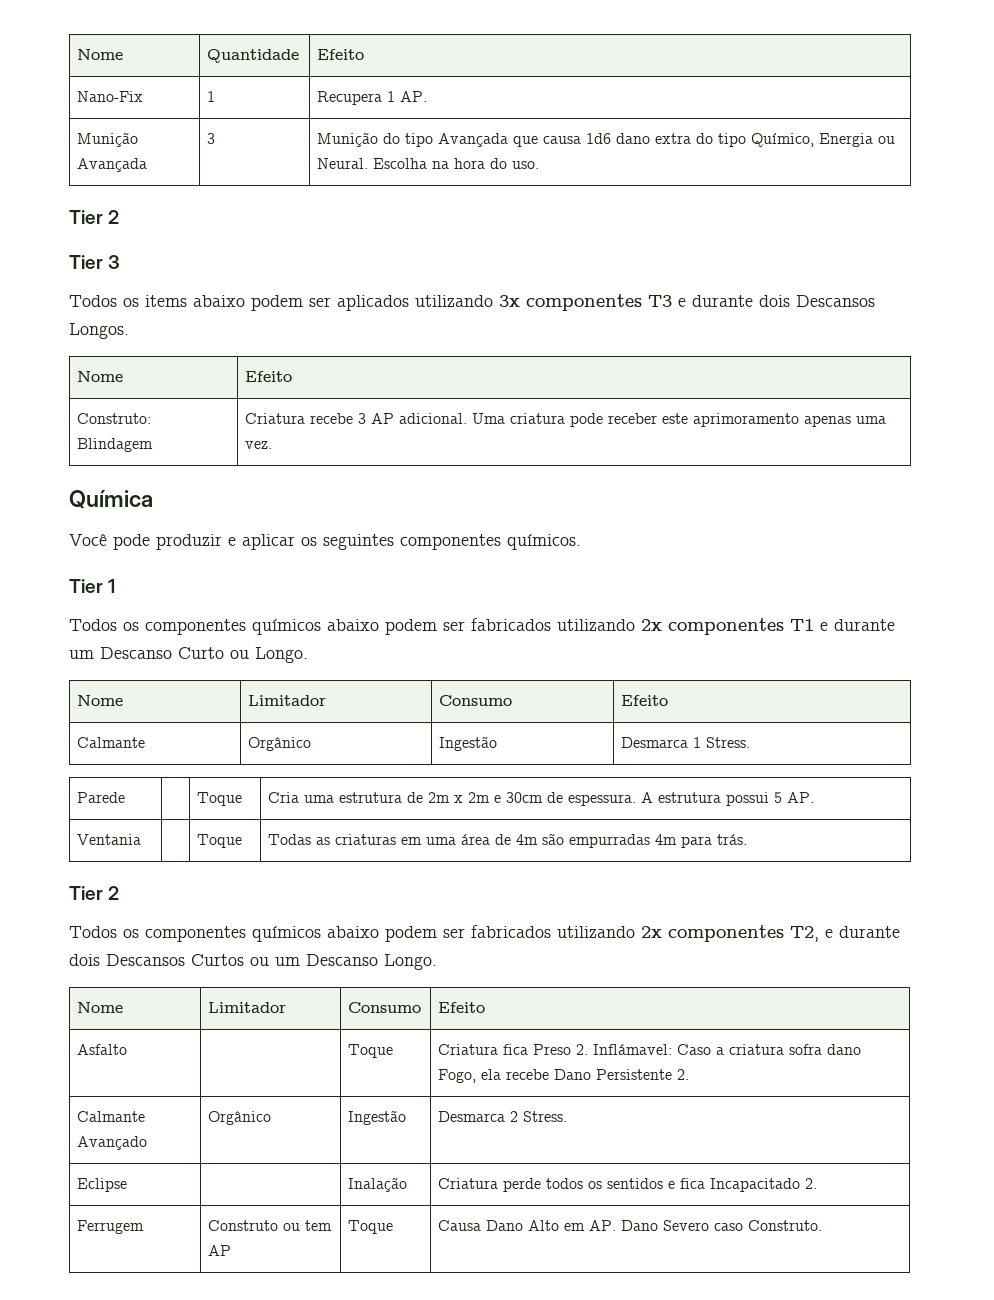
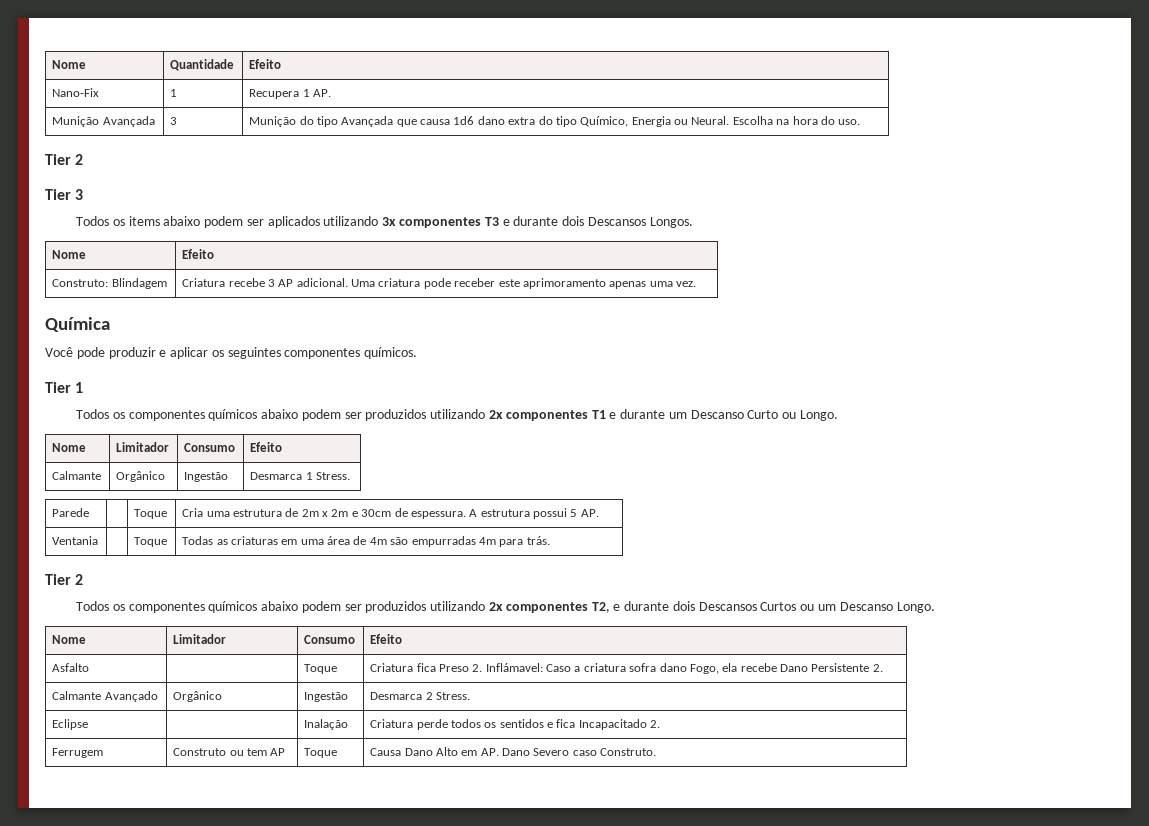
[471,618,551,631] fabricados -> [365,409,427,421] produzidos
[471,925,551,938] fabricados -> [365,601,427,613] produzidos

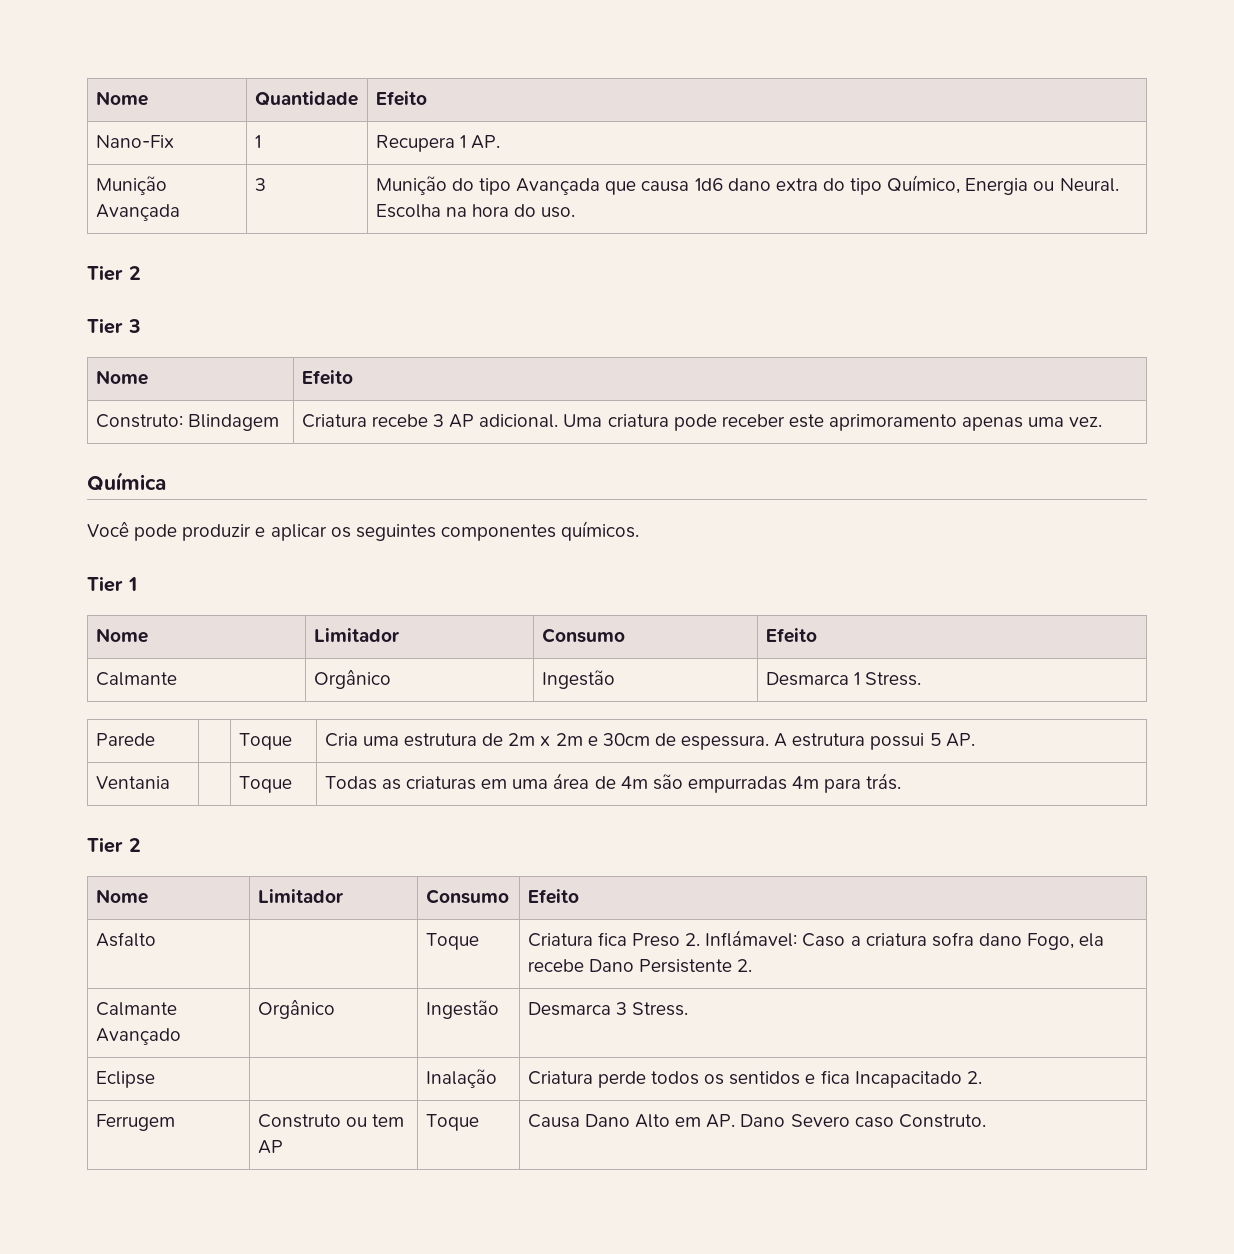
[76,216,693,228] // Todos os items abaixo podem ser aplicados utilizando 3x componentes T3 e durante dois Descansos Longos. -> (141, 326) none
[76,409,839,421] // Todos os componentes químicos abaixo podem ser produzidos utilizando 2x componentes T1 e durante um Descanso Curto ou Longo. -> (137, 584) none
[76,601,935,613] // Todos os componentes químicos abaixo podem ser produzidos utilizando 2x componentes T2, e durante dois Descansos Curtos ou um Descanso Longo. -> (141, 845) none
[425,692,433,700] 2 -> [615,1002,627,1015] 3

